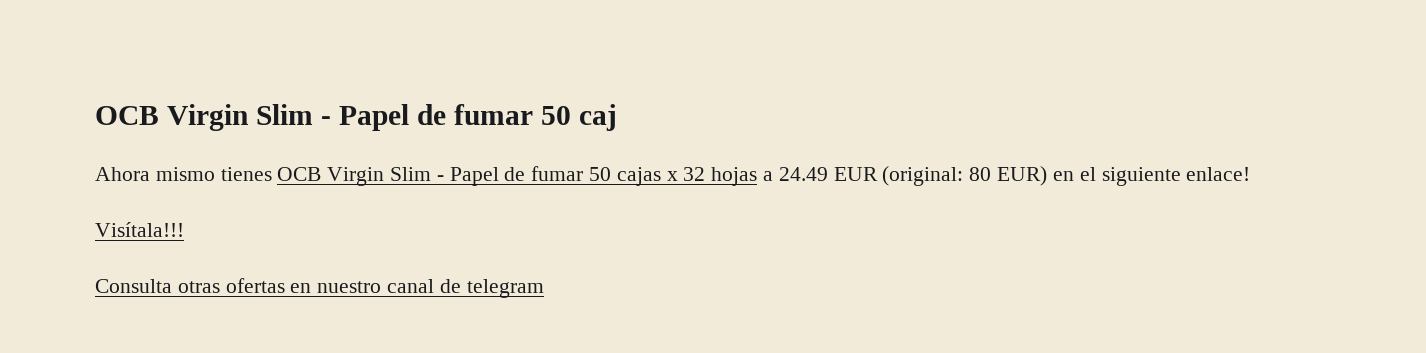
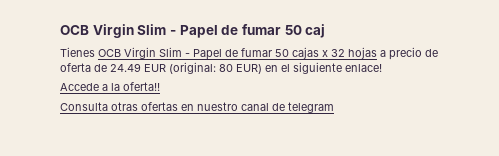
[95,167,272,181] Ahora mismo tienes -> [60,47,95,57] Tienes
(774, 176) none -> [389,47,438,60] [60,63,107,72] precio de oferta de
[95,222,184,237] Visítala!!! -> [60,82,160,91] Accede a la oferta!!

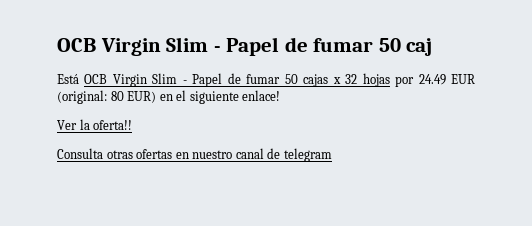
[60,47,95,57] Tienes -> [57,74,79,84] Está
[380,47,438,60] [60,63,107,72] a precio de oferta de -> [395,76,415,87] por
[60,83,108,91] Accede a -> [57,120,77,130] Ver

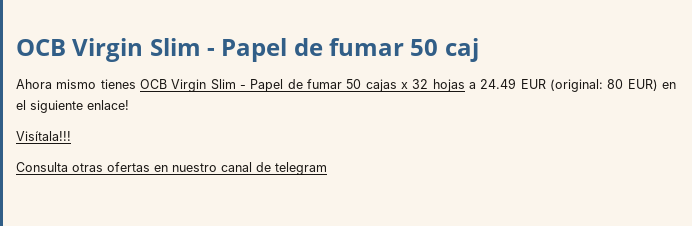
[57,74,79,84] Está -> [16,79,136,89] Ahora mismo tienes
[395,76,415,87] por -> [468,82,476,89] a
[57,119,133,130] Ver la oferta!! -> [16,131,71,141] Visítala!!!

